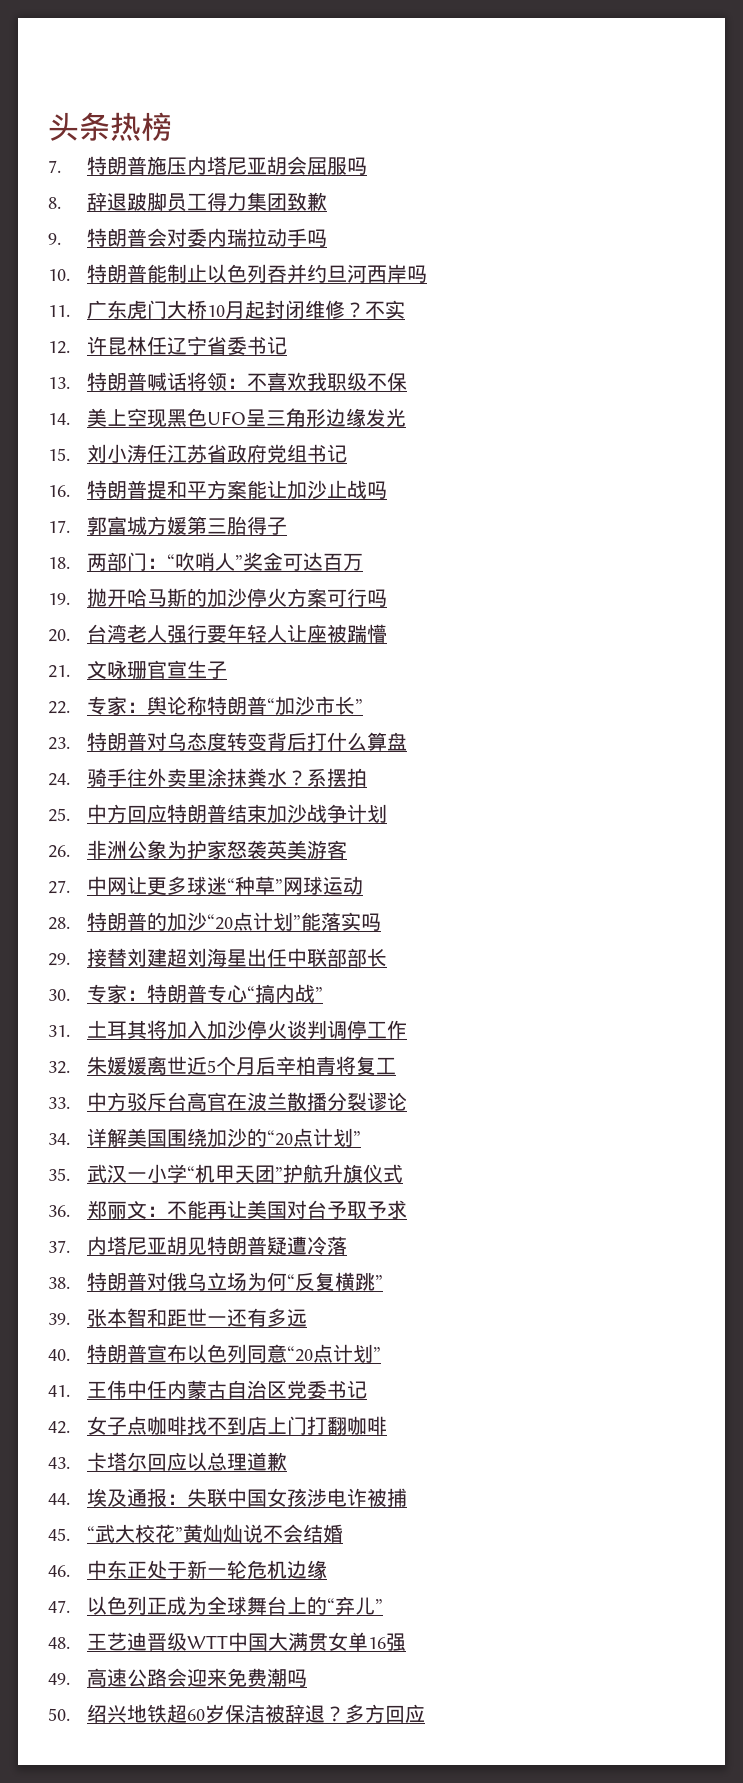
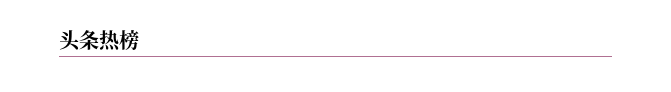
[48,156,368,175] [48,192,328,212] [48,228,328,247] [48,264,428,284] [48,300,406,319] [48,336,288,355] [48,372,408,391] [48,408,407,428] [48,444,348,463] [48,480,388,500] [48,516,288,535] [48,552,364,571] [48,588,388,608] [48,624,388,643] [48,660,228,679] [48,696,364,716] [48,732,408,751] [48,768,368,788] [48,804,388,824] [48,840,348,859] [48,876,364,895] [48,912,382,932] [48,948,388,967] [48,984,324,1003] [48,1020,408,1040] [48,1056,397,1075] [48,1092,408,1111] [48,1128,362,1148] [48,1164,404,1183] [48,1200,408,1219] [48,1236,348,1255] [48,1272,384,1291] [48,1308,308,1327] [48,1344,382,1363] [48,1380,368,1399] [48,1416,388,1435] [48,1452,288,1471] [48,1488,408,1507] [48,1524,344,1543] [48,1560,328,1579] [48,1596,384,1615] [48,1632,407,1651] [48,1668,308,1687] [48,1704,426,1723] // 7.特朗普施压内塔尼亚胡会屈服吗 // 8.辞退跛脚员工得力集团致歉 // 9.特朗普会对委内瑞拉动手吗 // 10.特朗普能制止以色列吞并约旦河西岸吗 // 11.广东虎门大桥10月起封闭维修？不实 // 12.许昆林任辽宁省委书记 // 13.特朗普喊话将领：不喜欢我职级不保 // 14.美上空现黑色UFO呈三角形边缘发光 // 15.刘小涛任江苏省政府党组书记 // 16.特朗普提和平方案能让加沙止战吗 // 17.郭富城方媛第三胎得子 // 18.两部门：“吹哨人”奖金可达百万 // 19.抛开哈马斯的加沙停火方案可行吗 // 20.台湾老人强行要年轻人让座被踹懵 // 21.文咏珊官宣生子 // 22.专家：舆论称特朗普“加沙市长” // 23.特朗普对乌态度转变背后打什么算盘 // 24.骑手往外卖里涂抹粪水？系摆拍 // 25.中方回应特朗普结束加沙战争计划 // 26.非洲公象为护家怒袭英美游客 // 27.中网让更多球迷“种草”网球运动 // 28.特朗普的加沙“20点计划”能落实吗 // 29.接替刘建超刘海星出任中联部部长 // 30.专家：特朗普专心“搞内战” // 31.土耳其将加入加沙停火谈判调停工作 // 32.朱媛媛离世近5个月后辛柏青将复工 // 33.中方驳斥台高官在波兰散播分裂谬论 // 34.详解美国围绕加沙的“20点计划” // 35.武汉一小学“机甲天团”护航升旗仪式 // 36.郑丽文：不能再让美国对台予取予求 // 37.内塔尼亚胡见特朗普疑遭冷落 // 38.特朗普对俄乌立场为何“反复横跳” // 39.张本智和距世一还有多远 // 40.特朗普宣布以色列同意“20点计划” // 41.王伟中任内蒙古自治区党委书记 // 42.女子点咖啡找不到店上门打翻咖啡 // 43.卡塔尔回应以总理道歉 // 44.埃及通报：失联中国女孩涉电诈被捕 // 45. “武大校花”黄灿灿说不会结婚 // 46.中东正处于新一轮危机边缘 // 47.以色列正成为全球舞台上的“弃儿” // 48.王艺迪晋级WTT中国大满贯女单16强 // 49.高速公路会迎来免费潮吗 // 50.绍兴地铁超60岁保洁被辞退？多方回应 -> (139, 40) none

